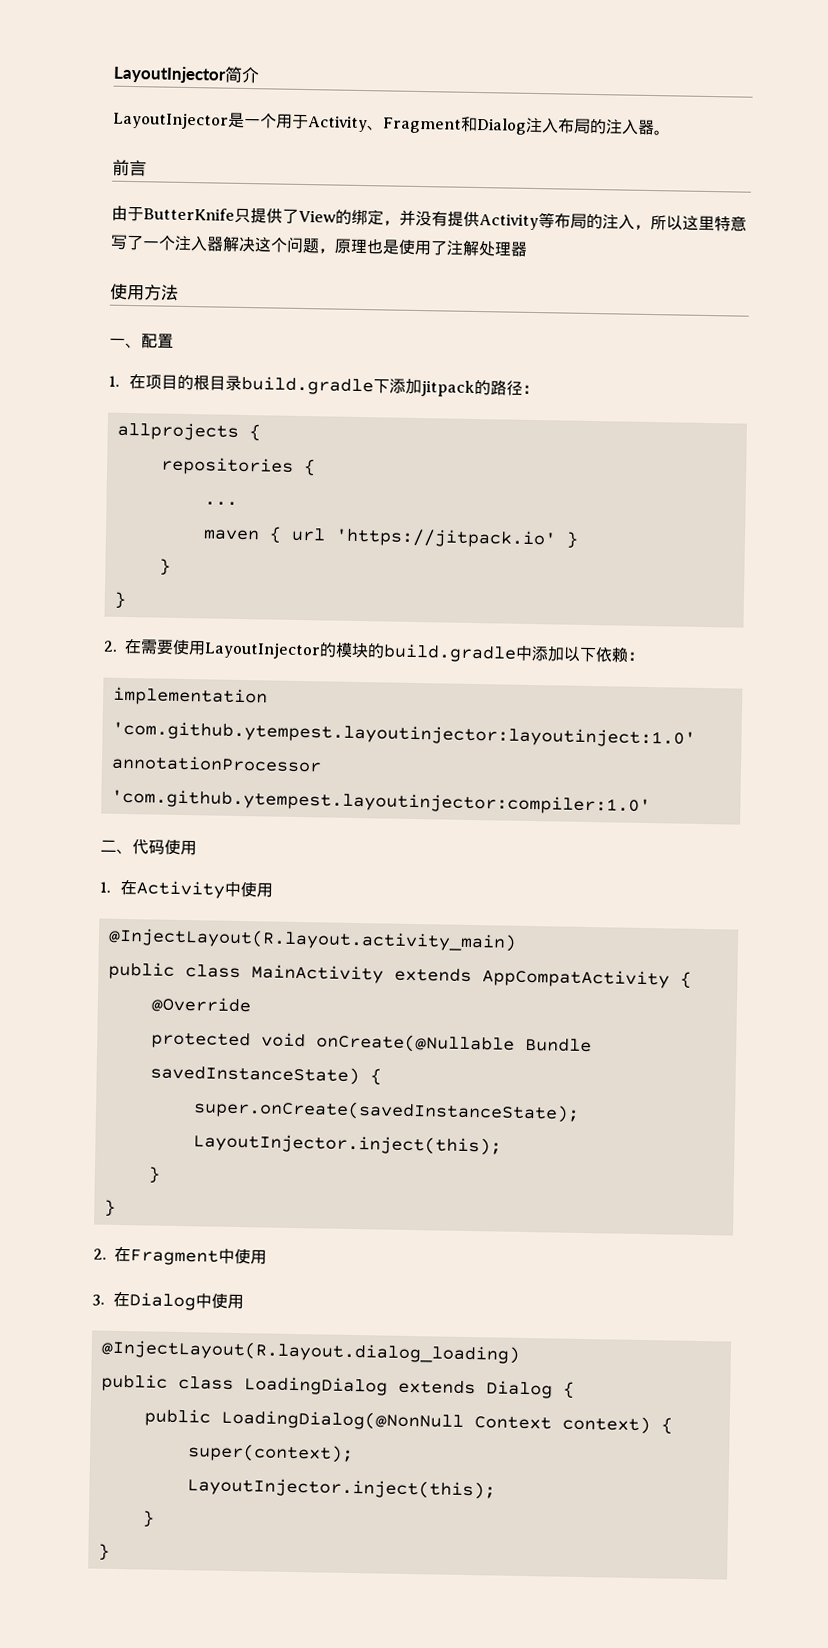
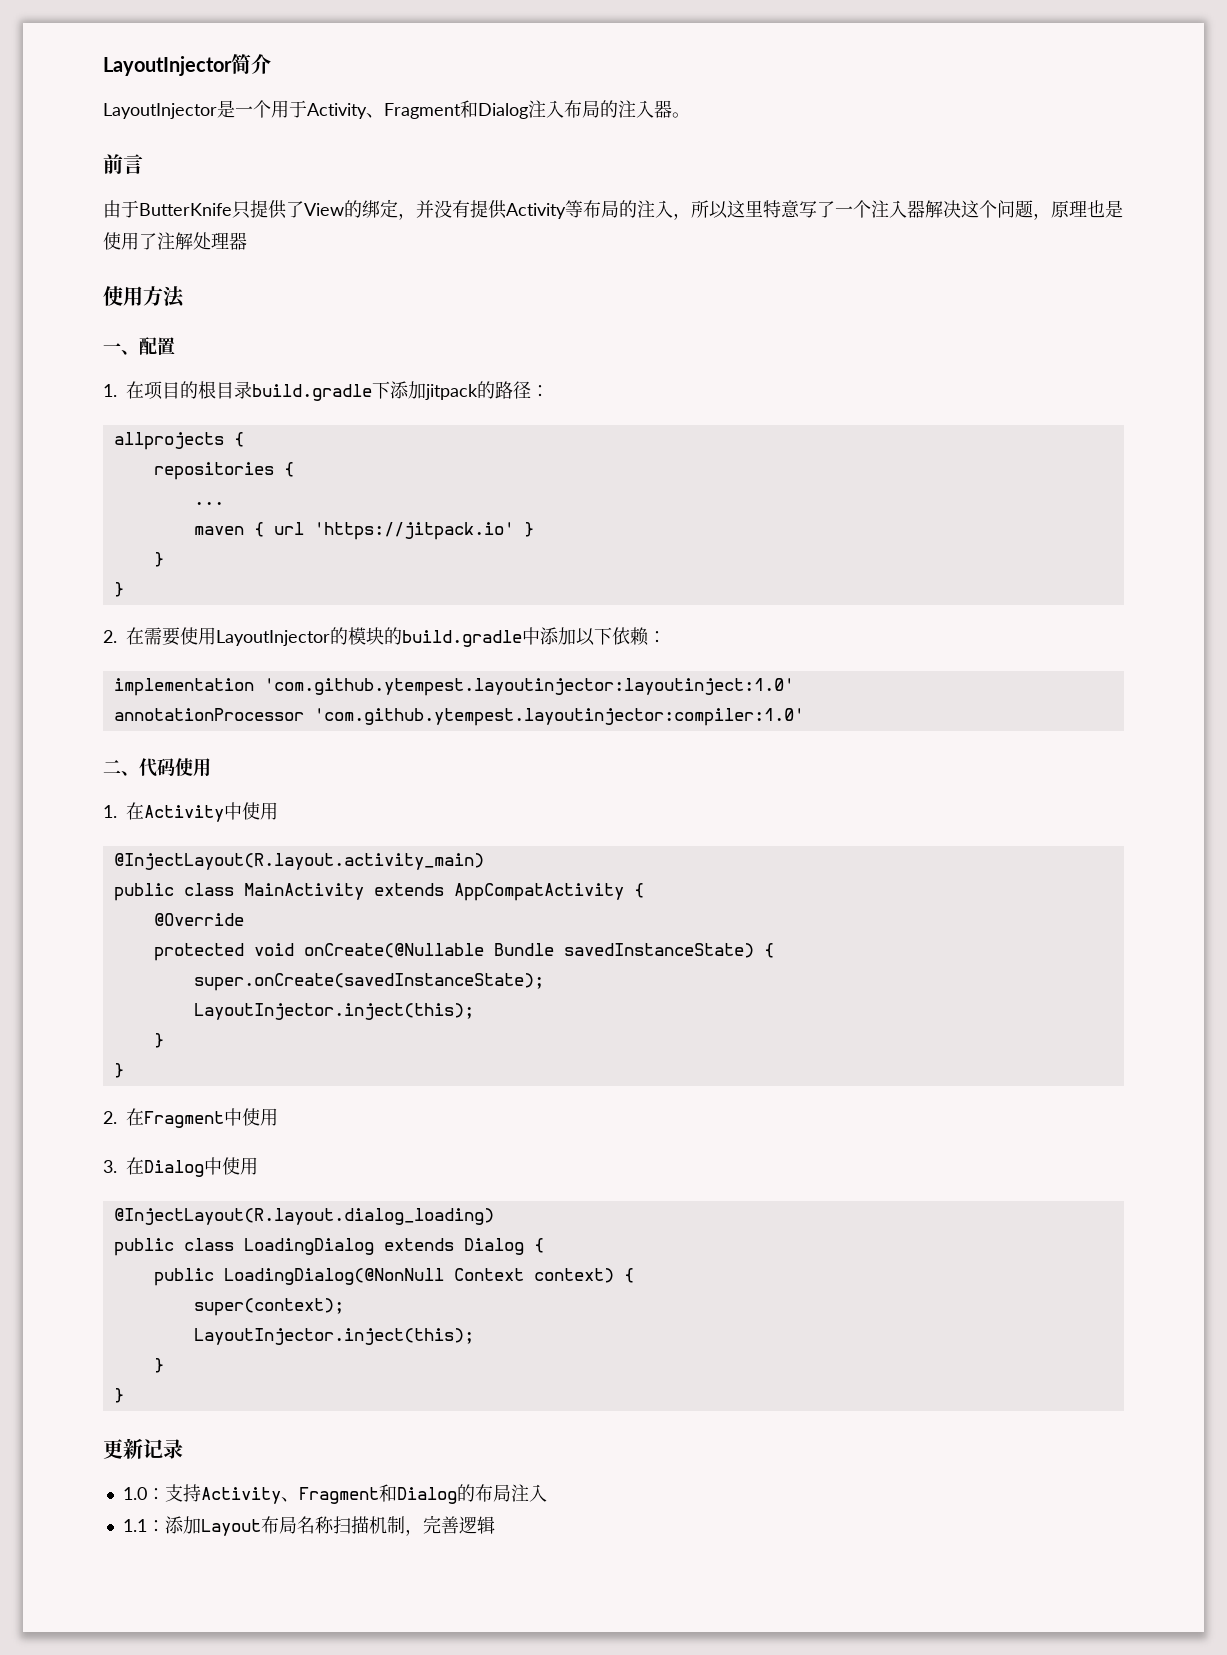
(110, 1552) none -> [103,1438,183,1459] [122,1484,547,1504] [122,1515,495,1536] // 更新记录 // 1.0：支持Activity、Fragment和Dialog的布局注入 // 1.1：添加Layout布局名称扫描机制，完善逻辑

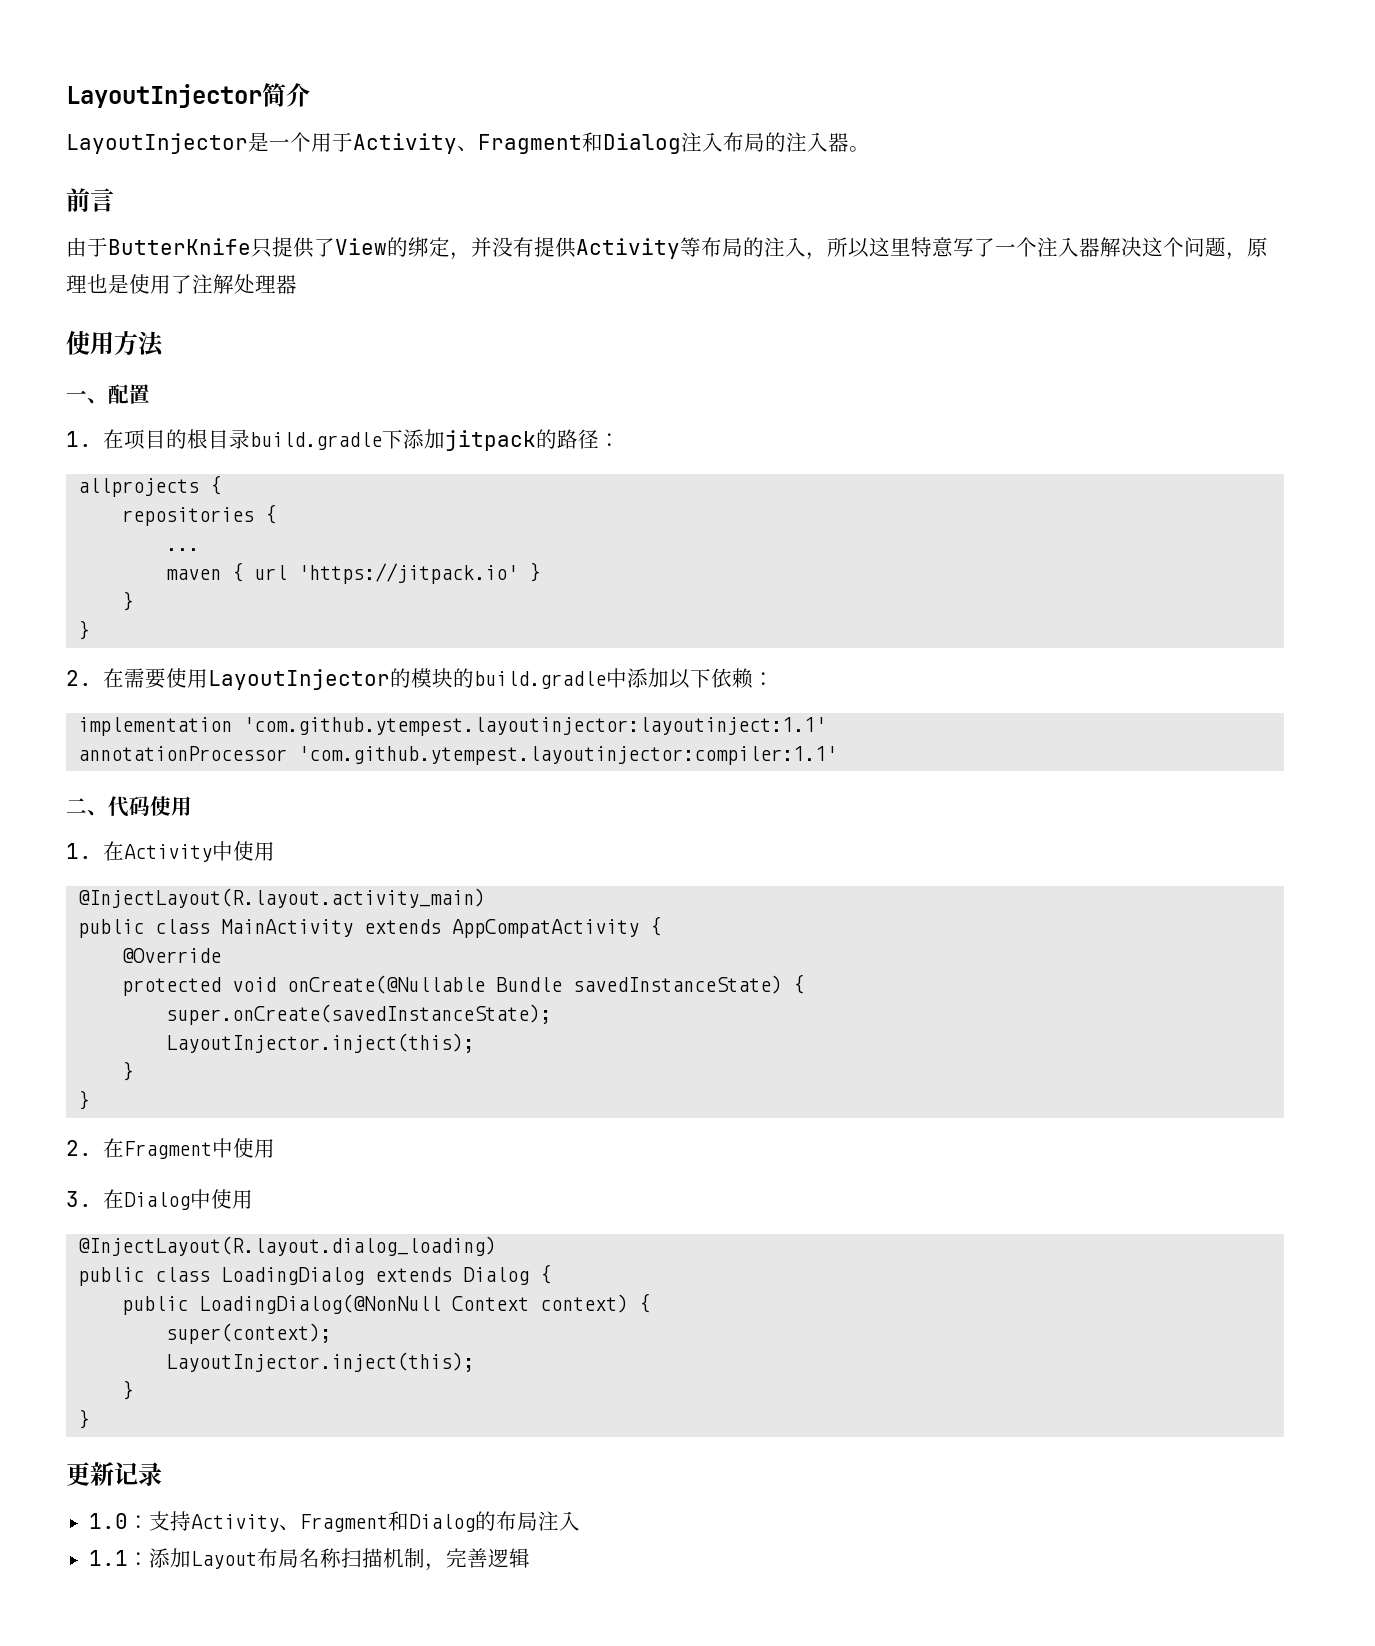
[263,678,794,696] 'com.github.ytempest.layoutinjector:layoutinject:1.0' -> [243,717,827,736] 'com.github.ytempest.layoutinjector:layoutinject:1.1'
[313,708,804,726] 'com.github.ytempest.layoutinjector:compiler:1.0' -> [298,746,838,765] 'com.github.ytempest.layoutinjector:compiler:1.1'

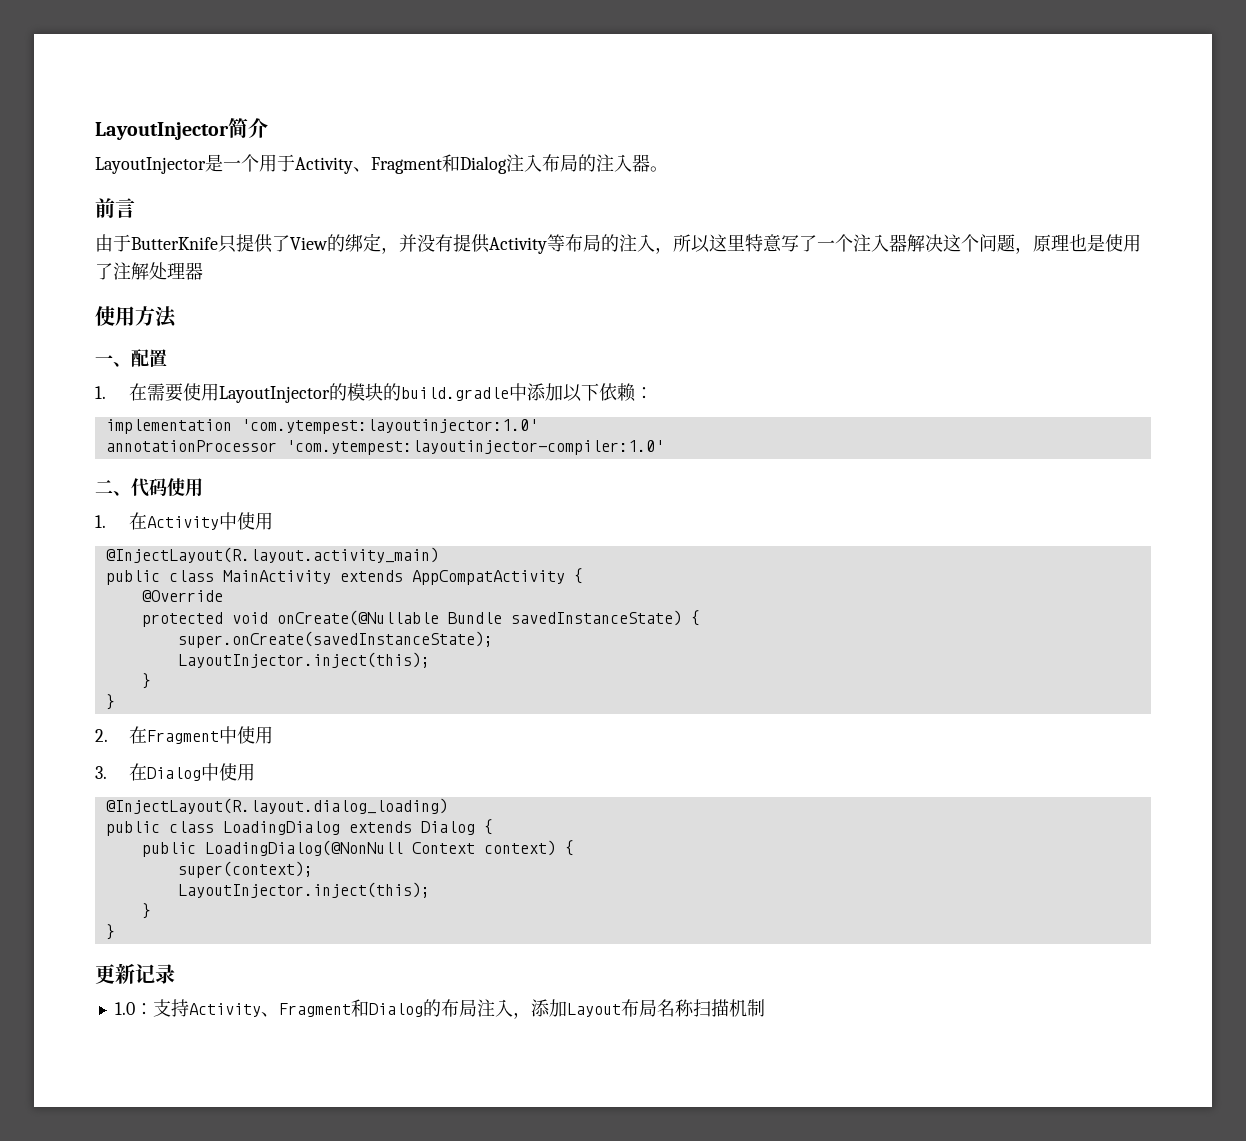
[123,429,620,451] [78,475,222,497] [122,504,277,526] [166,548,200,551] [166,562,541,584] [122,591,134,611] [78,620,90,640] [66,668,124,688] 项目的根目录build.gradle下添加jitpack的路径： // allprojects { // repositories { // ... // maven { url 'https://jitpack.io' } // } // } // 2.在 -> (148, 392) none
[243,717,827,736] 'com.github.ytempest.layoutinjector:layoutinject:1.1' -> [240,419,538,434] 'com.ytempest:layoutinjector:1.0'
[298,746,838,765] 'com.github.ytempest.layoutinjector:compiler:1.1' -> [285,440,664,455] 'com.ytempest:layoutinjector-compiler:1.0'
[88,1550,149,1566] // 1.1： -> [512,1012,531,1019] ，
[424,1548,530,1571] ，完善逻辑 -> (765, 1008) none

